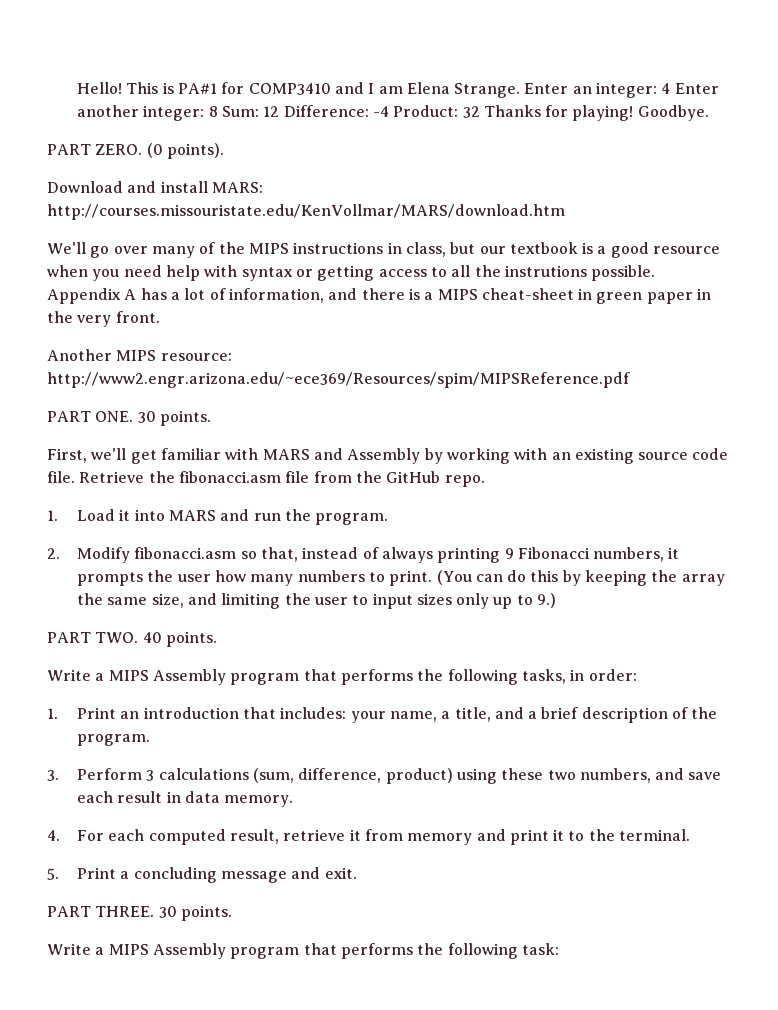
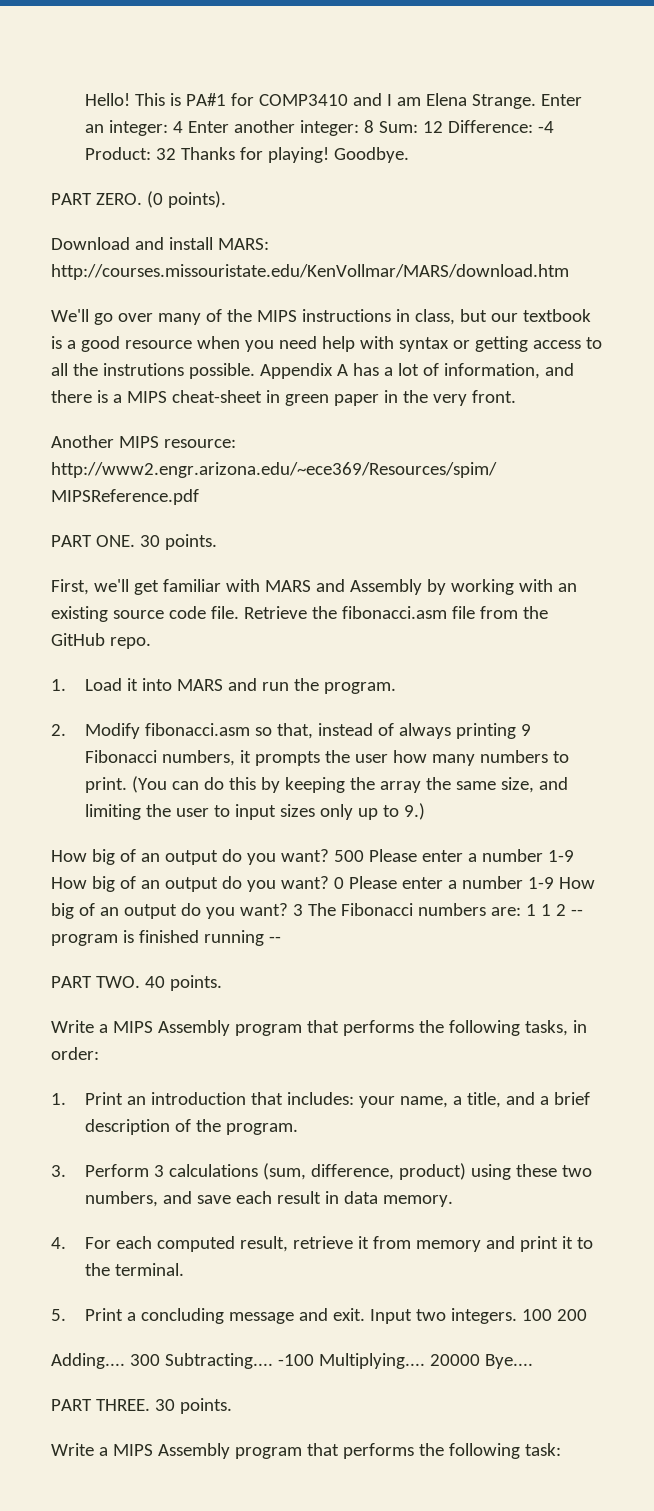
(557, 600) none -> [51,849,574,865] [51,876,595,892] [51,903,583,919] [51,930,281,946] // How big of an output do you want? 500 Please enter a number 1-9 How big of an output do you want? 0 Please enter a number 1-9 How big of an output do you want? 3 The Fibonacci numbers are: 1 1 2 -- program is finished running --
(357, 873) none -> [369,1308,587,1324] [51,1353,533,1369] Input two integers. 100 200 // Adding.... 300 Subtracting.... -100 Multiplying.... 20000 Bye....

